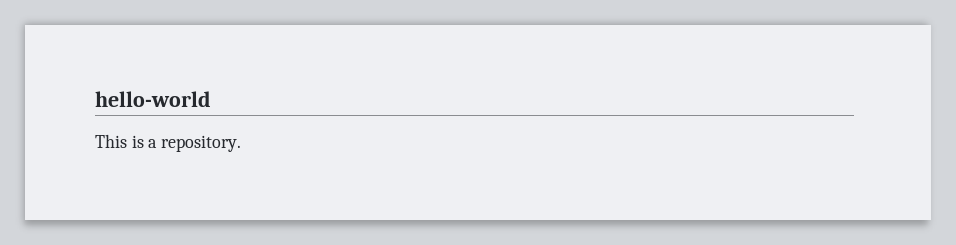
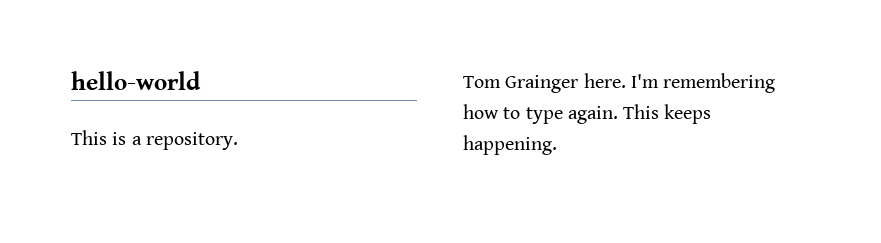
(242, 143) none -> [463,73,776,93] [463,104,712,124] [463,135,557,155] // Tom Grainger here. I'm remembering how to type again. This keeps happening.

